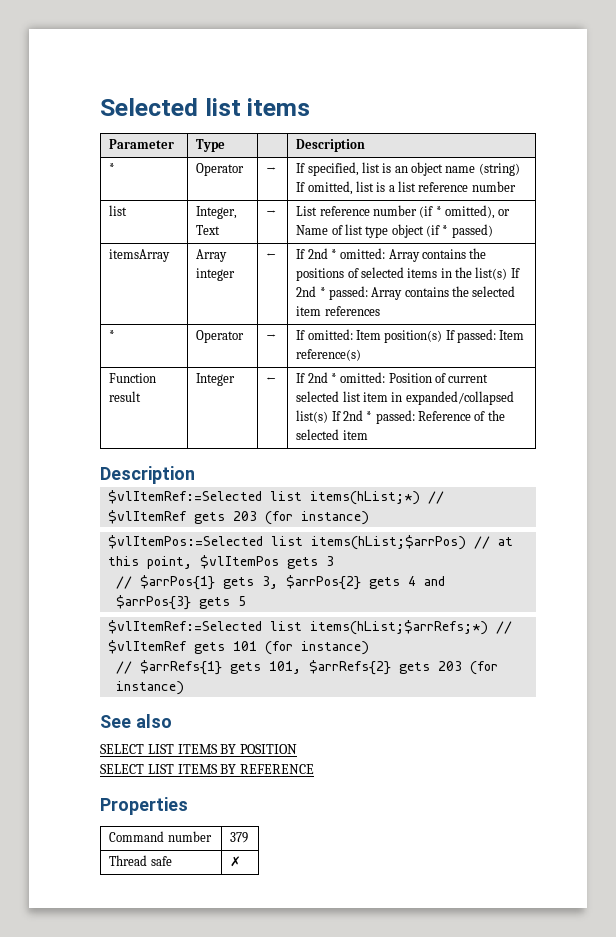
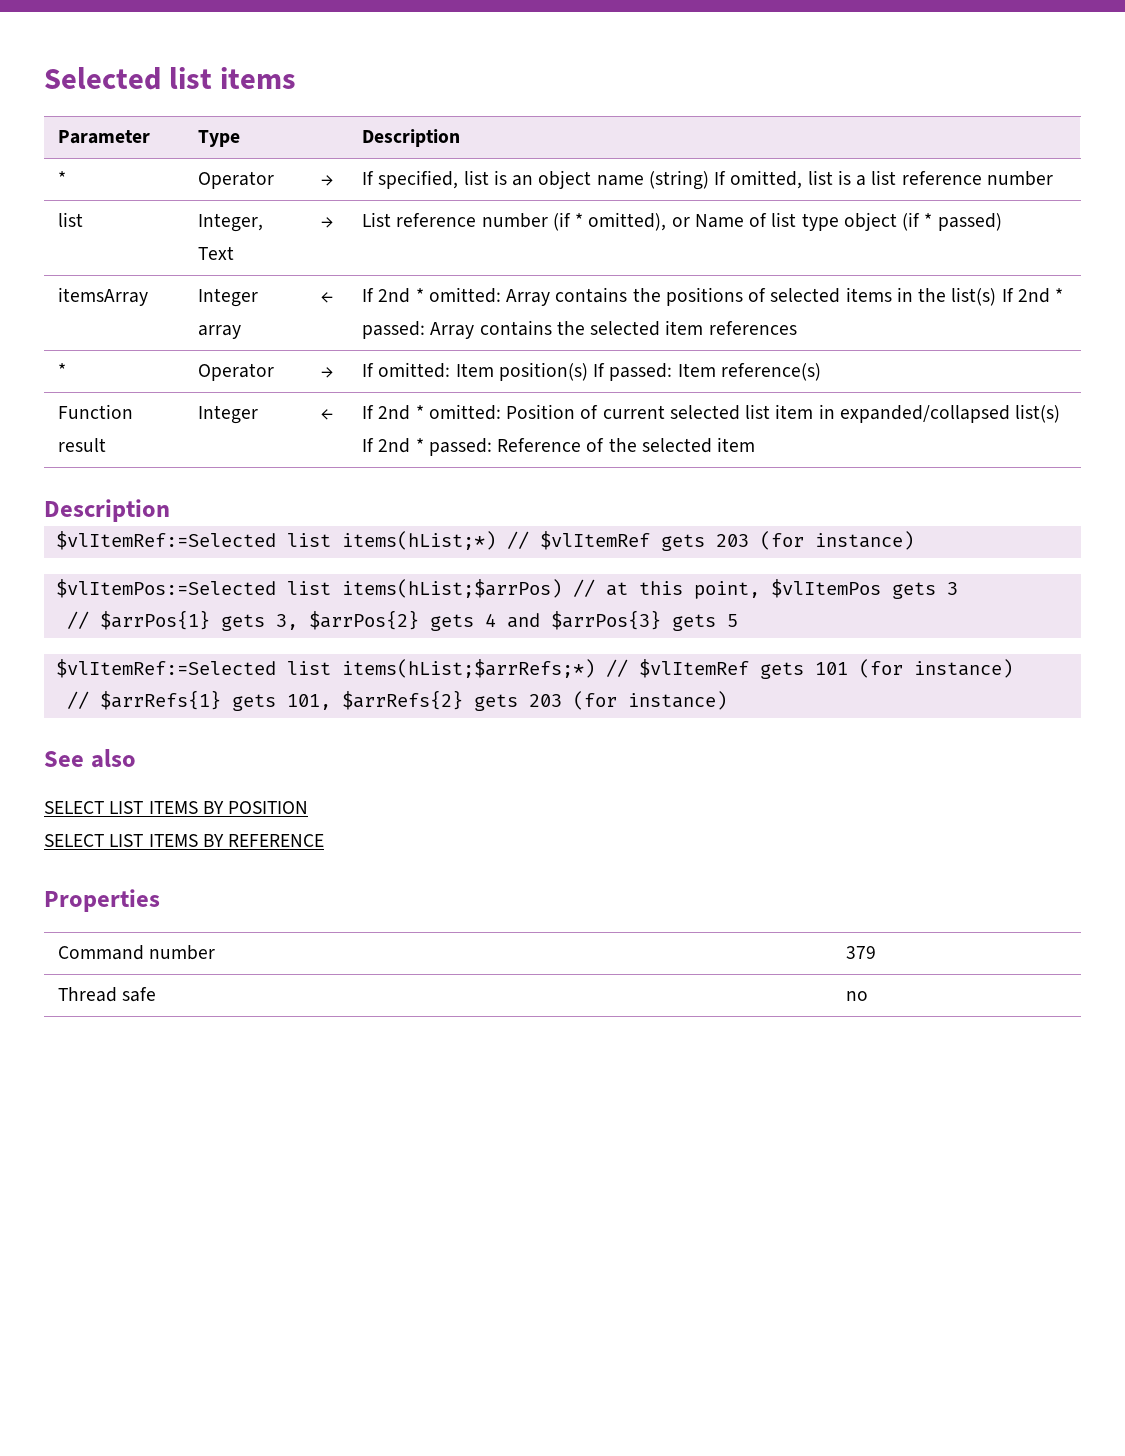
[196,249,228,262] [196,268,236,281] Array integer -> [198,288,259,307] [198,325,242,339] Integer array
[230,856,242,867] ✗ -> [846,991,869,1001] no

